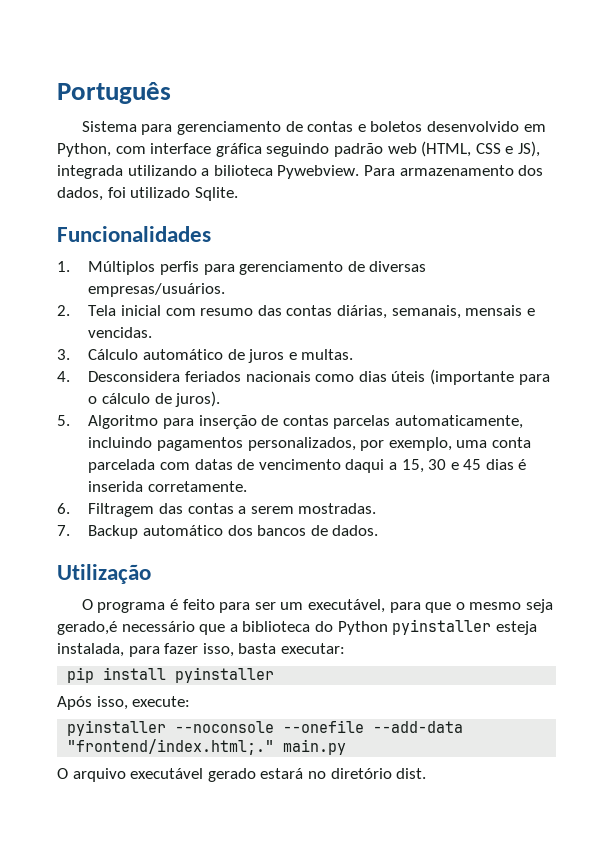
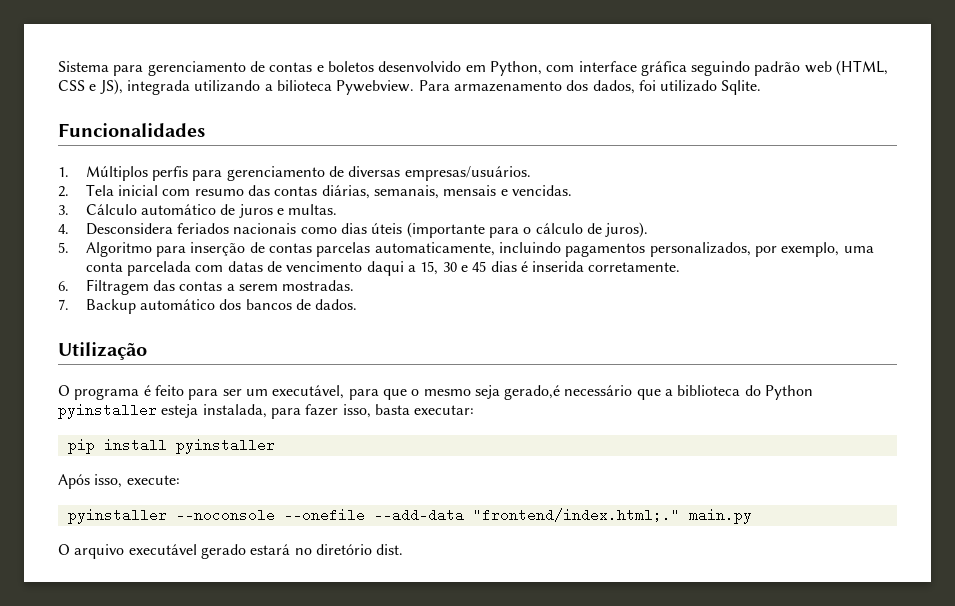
[57,82,171,104] Português // -> (58, 66) none

